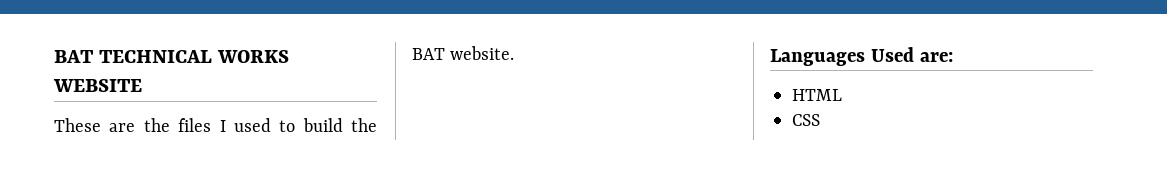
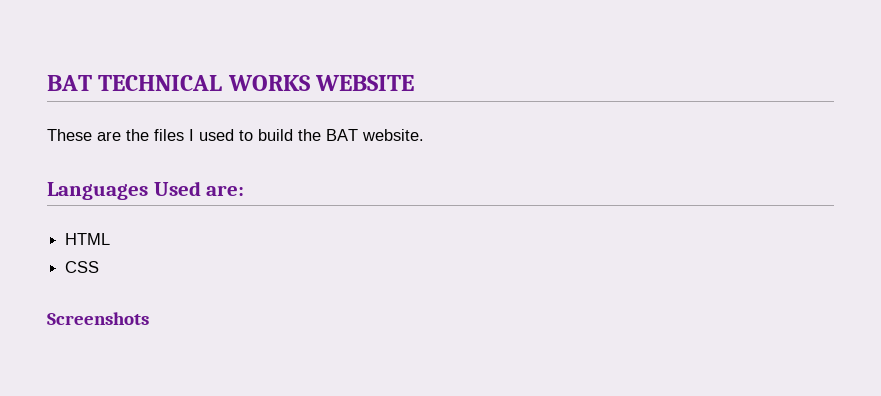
(820, 120) none -> [47,312,149,325] // Screenshots

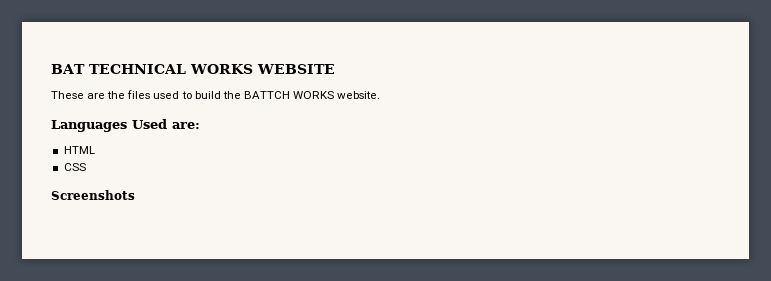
[189,129,194,141] I -> (151, 94) none
[326,129,358,141] BAT -> [243,91,334,99] BATTCH WORKS

